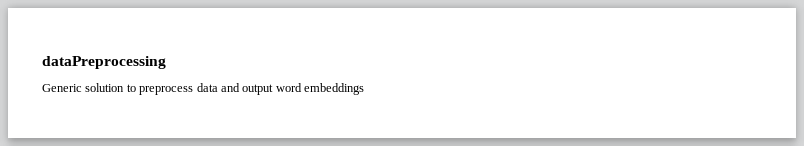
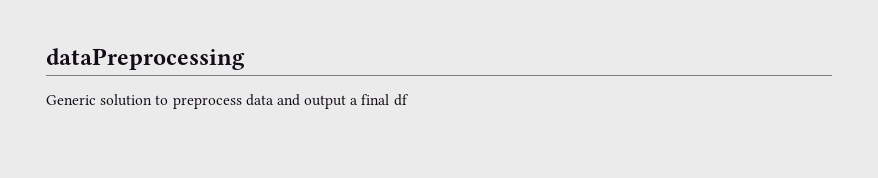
[275,83,364,95] word embeddings -> [350,94,409,106] a final df

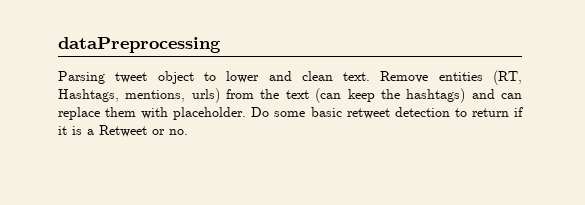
[46,94,409,109] Generic solution to preprocess data and output a final df -> [58,70,523,85] [58,88,522,103] [58,107,523,120] [58,125,188,137] Parsing tweet object to lower and clean text. Remove entities (RT, Hashtags, mentions, urls) from the text (can keep the hashtags) and can replace them with placeholder. Do some basic retweet detection to return if it is a Retweet or no.

